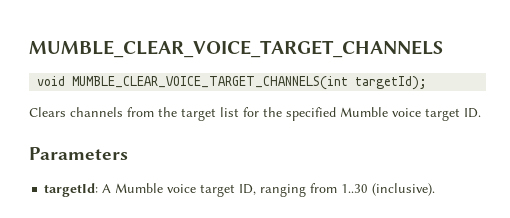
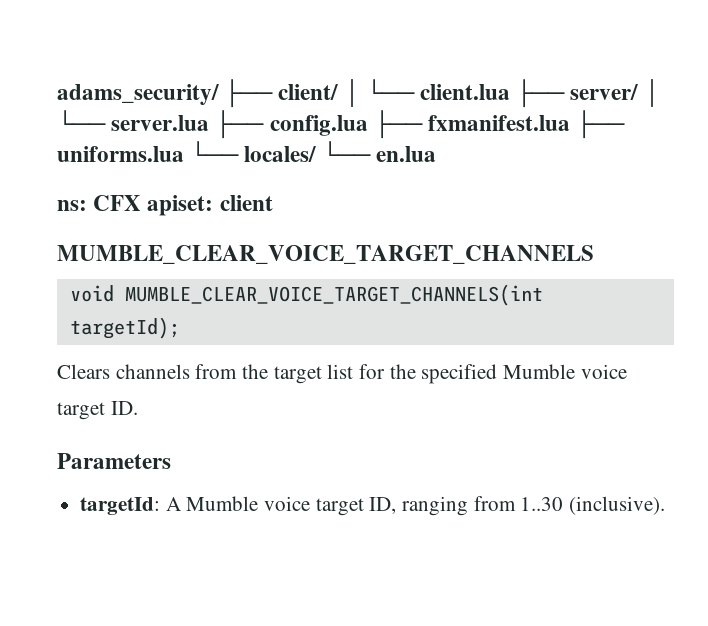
(29, 49) none -> [57,79,660,108] [57,110,626,139] [57,141,436,162] [57,195,273,216] adams_security/ ├── client/ │ └── client.lua ├── server/ │ └── server.lua ├── config.lua ├── fxmanifest.lua ├── uniforms.lua └── locales/ └── en.lua // ns: CFX apiset: client //

